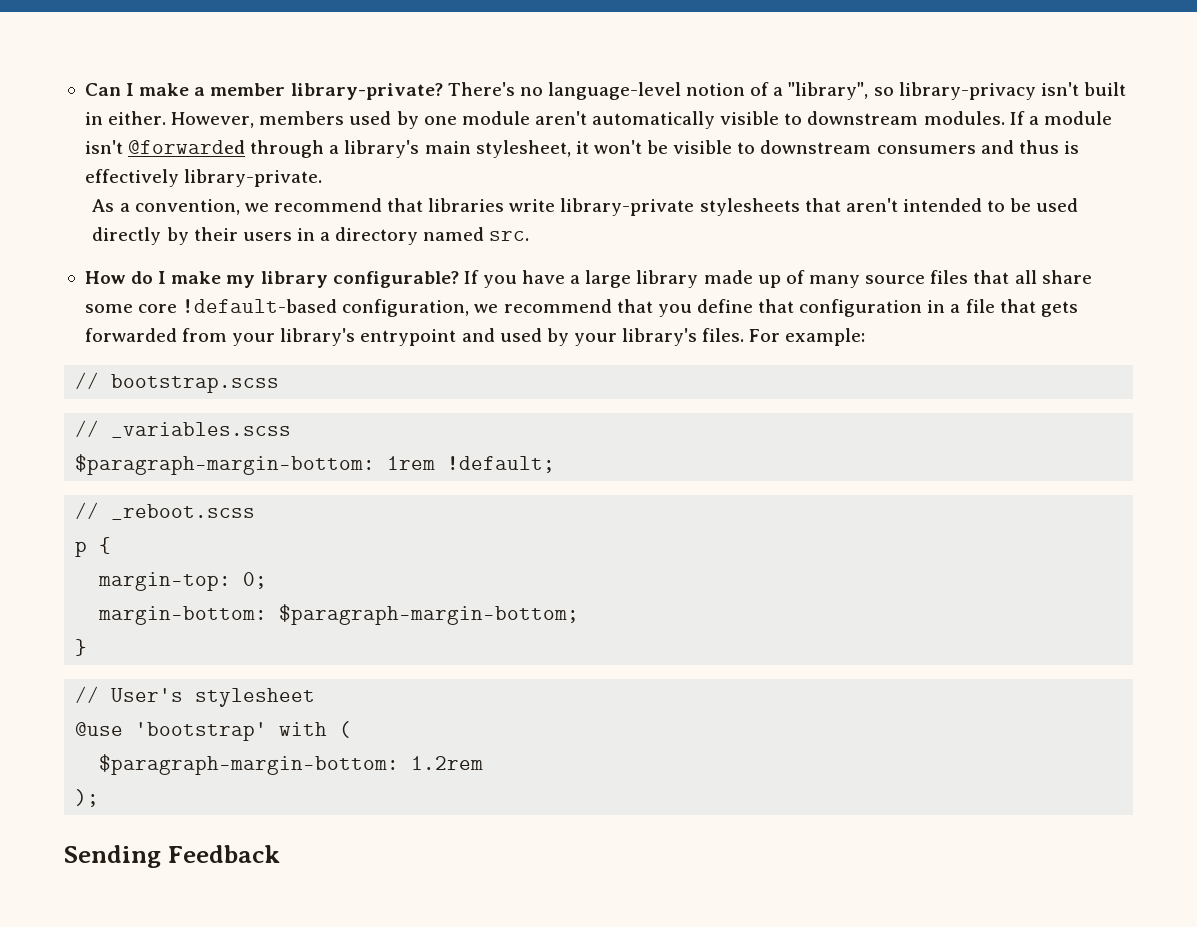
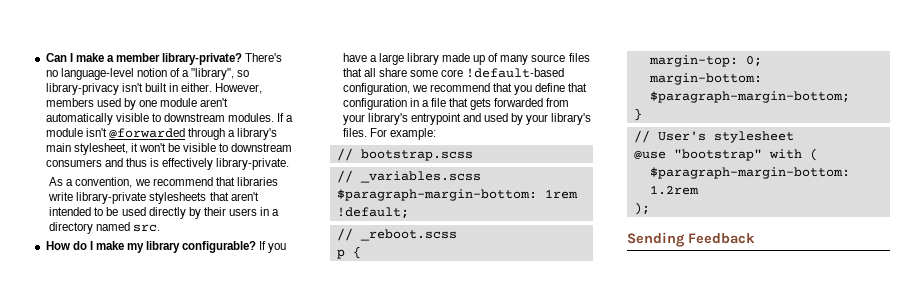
[135,722,268,741] 'bootstrap' -> [673,149,762,161] "bootstrap"

